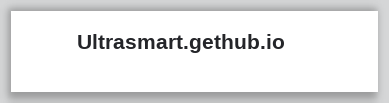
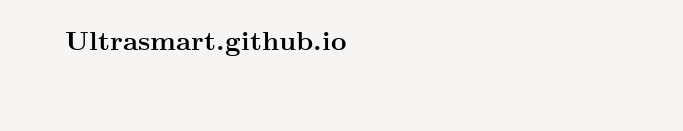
[77,34,285,53] Ultrasmart.gethub.io -> [65,32,347,56] Ultrasmart.github.io

